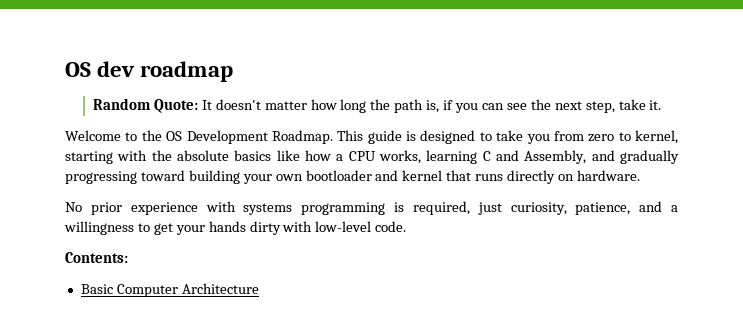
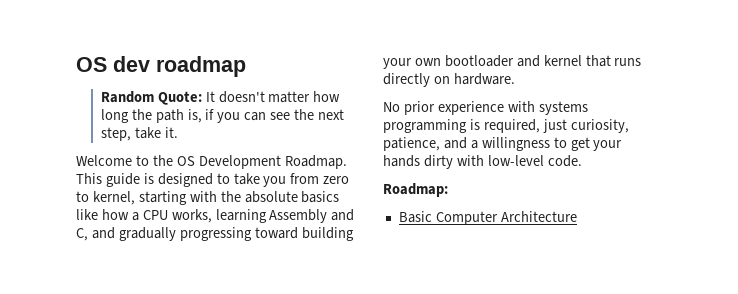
[482,150,587,164] C and Assembly, -> [269,209,355,223] [76,228,88,241] Assembly and C,
[65,252,128,263] Contents: -> [383,183,448,197] Roadmap:

